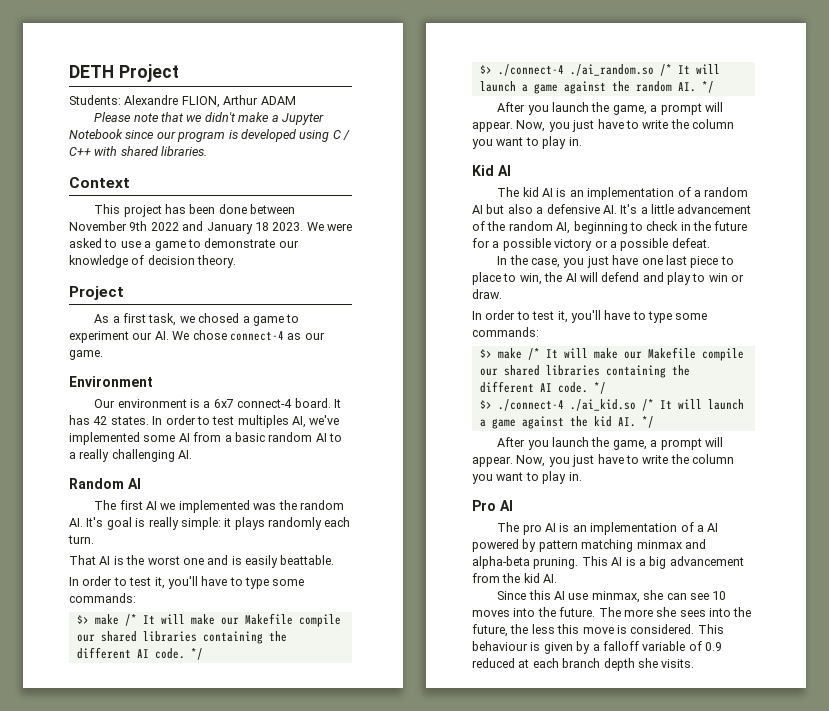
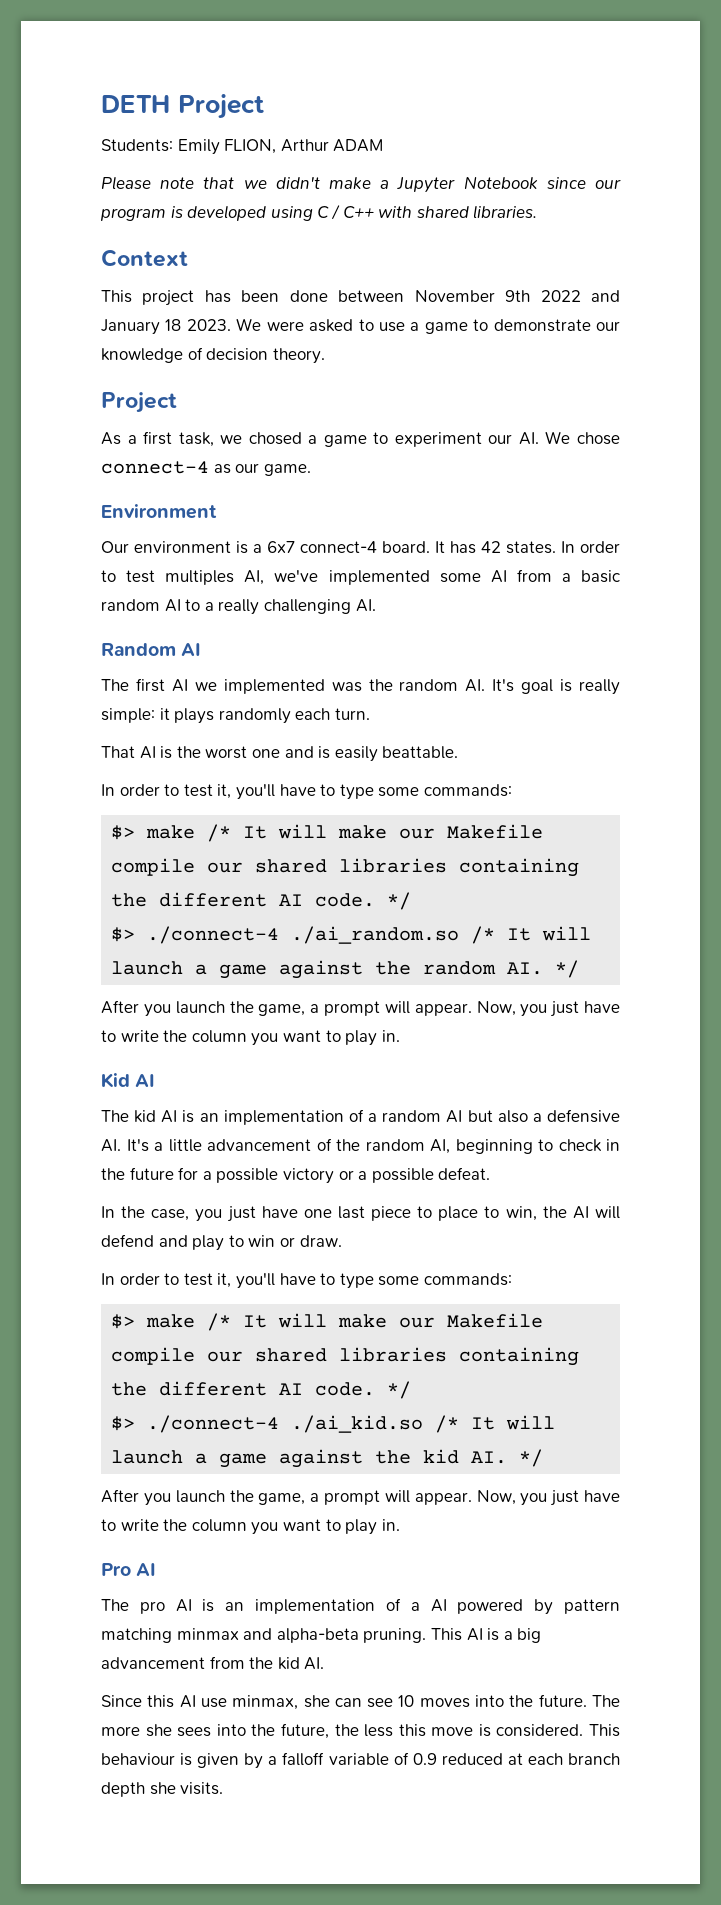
[124,95,179,105] Alexandre -> [177,139,220,155] Emily

